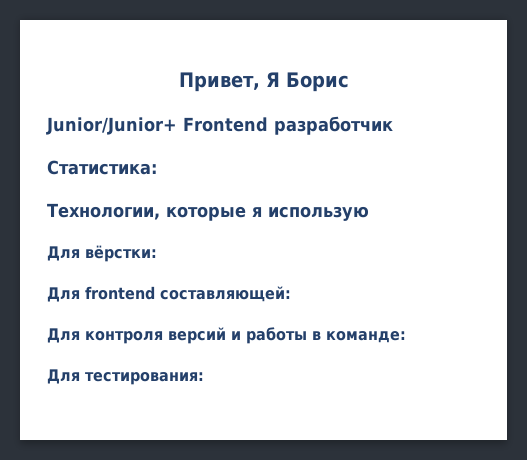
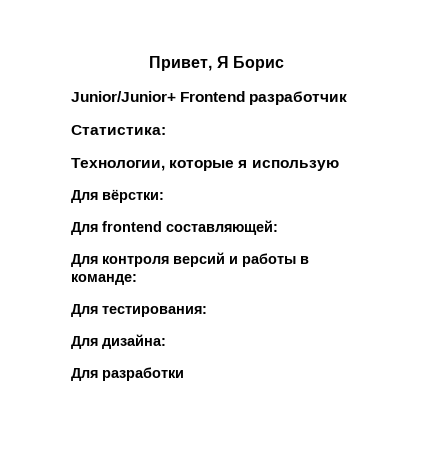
(204, 378) none -> [71,334,166,349] [71,367,184,381] // Для дизайна: // Для разработки

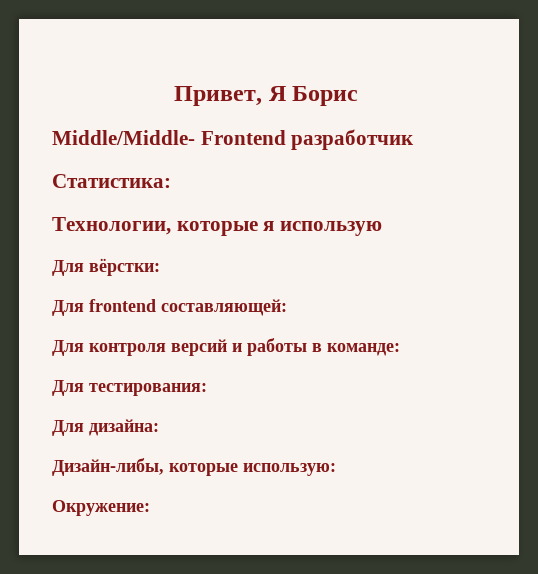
[71,91,176,102] Junior/Junior+ -> [52,130,195,145] Middle/Middle-
[71,367,184,381] Для разработки -> [52,458,336,476] [52,500,150,516] Дизайн-либы, которые использую: // Окружение:

